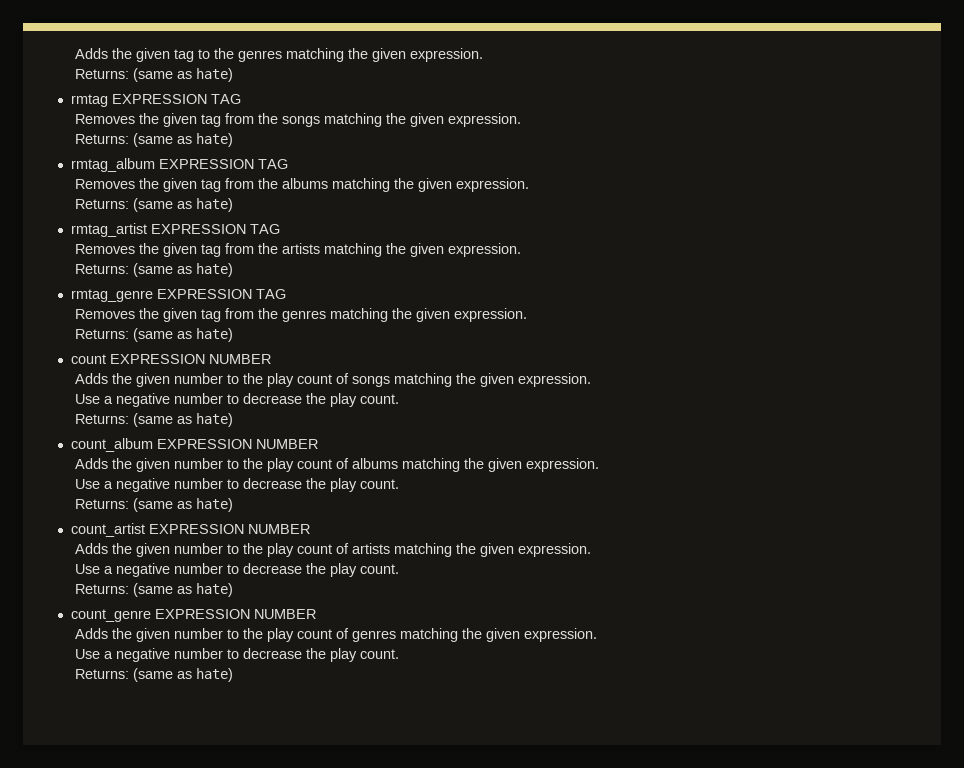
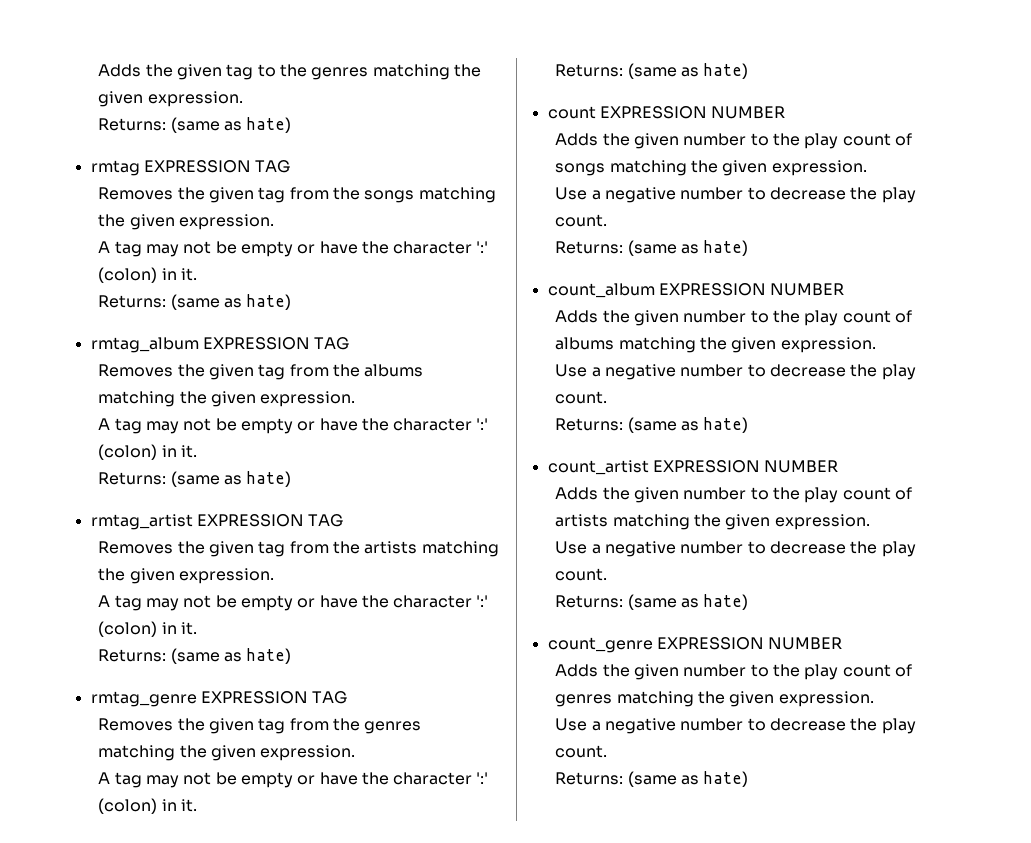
(521, 120) none -> [98,241,489,257] [98,267,197,283] // A tag may not be empty or have the character ':' (colon) in it.
(529, 185) none -> [98,418,489,434] [98,444,197,460] // A tag may not be empty or have the character ':' (colon) in it.
(521, 250) none -> [98,595,489,611] [98,621,197,637] // A tag may not be empty or have the character ':' (colon) in it.
(527, 315) none -> [98,772,489,788] [98,798,197,814] // A tag may not be empty or have the character ':' (colon) in it.

